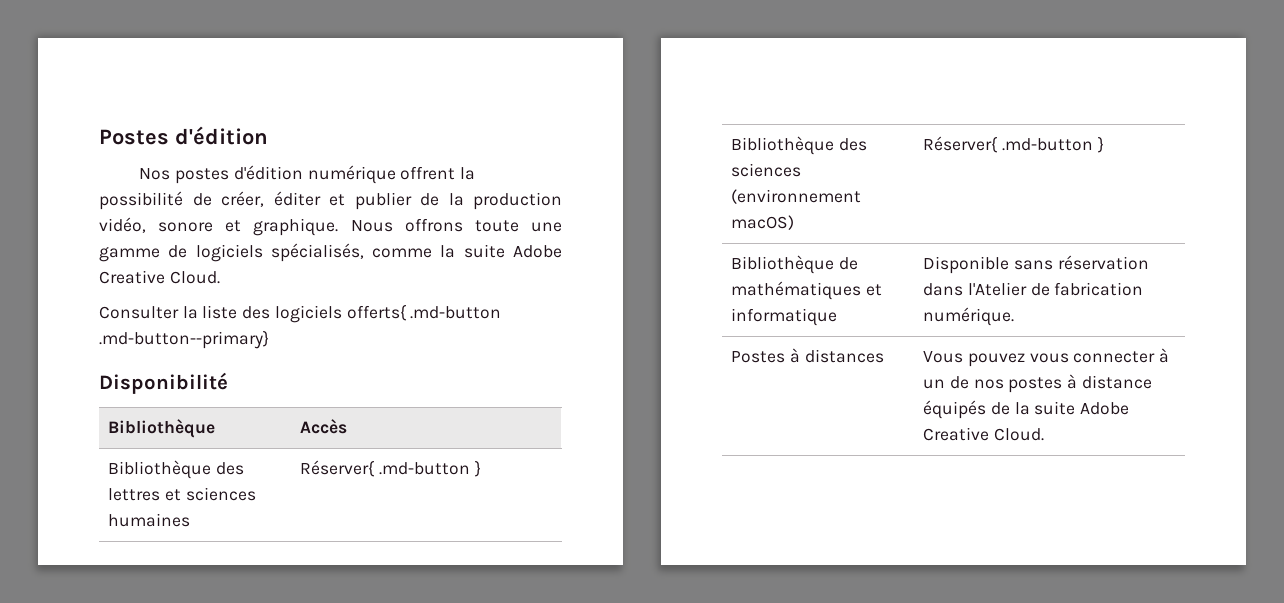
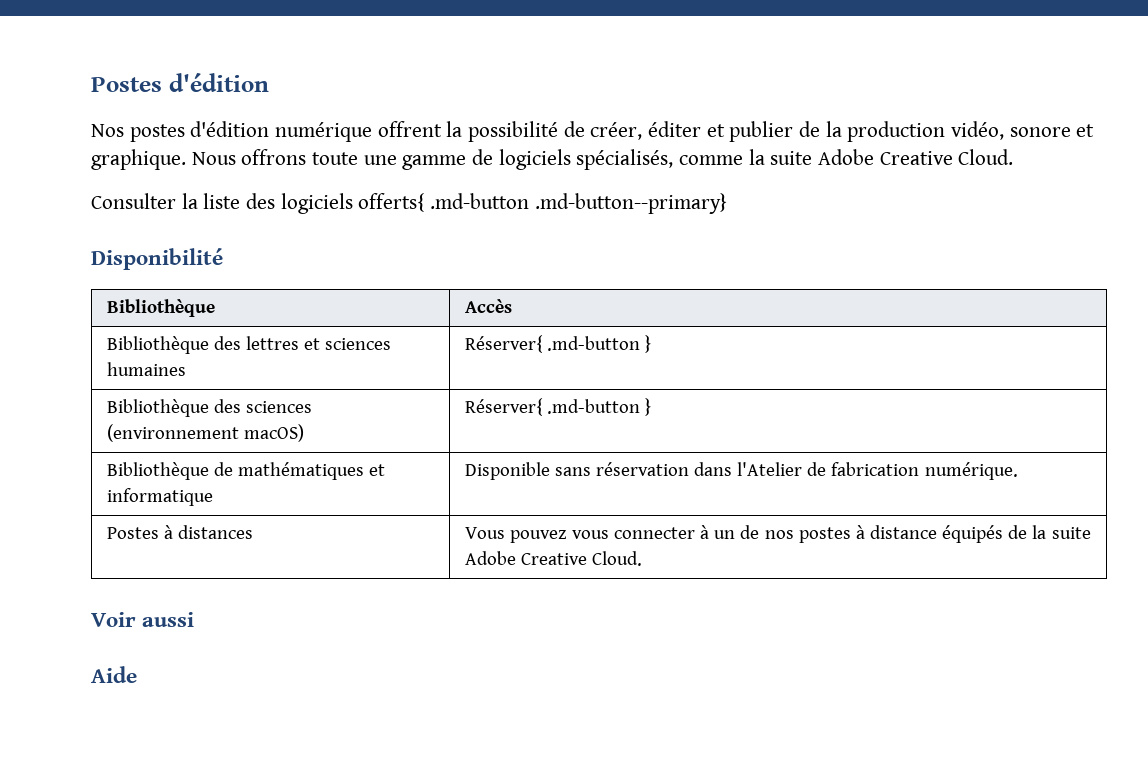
(1044, 434) none -> [91,612,195,627] [91,666,137,683] // Voir aussi // Aide

